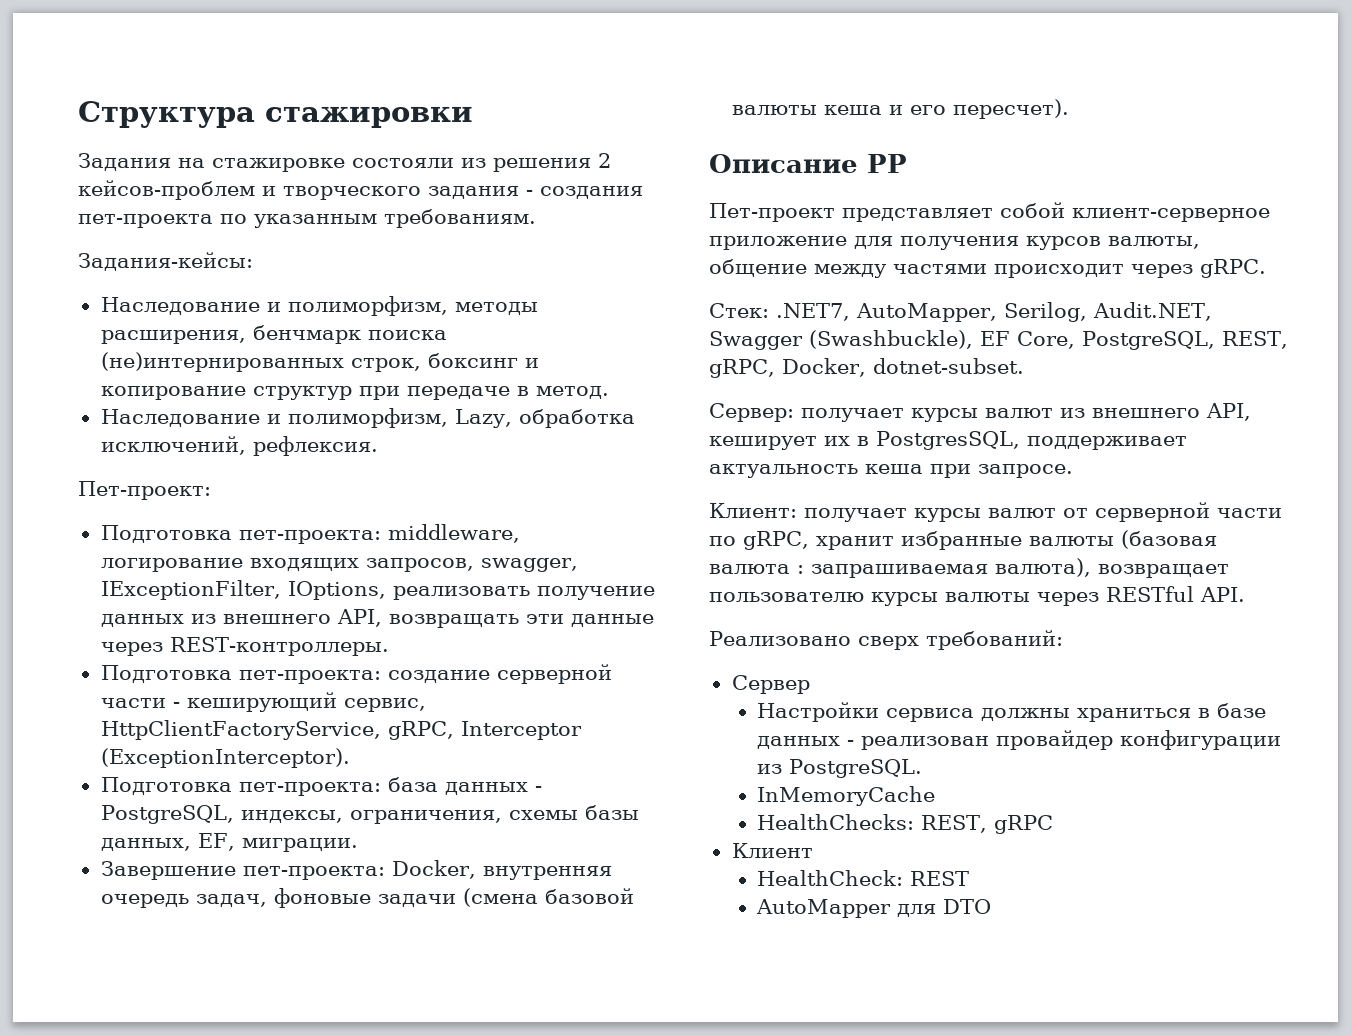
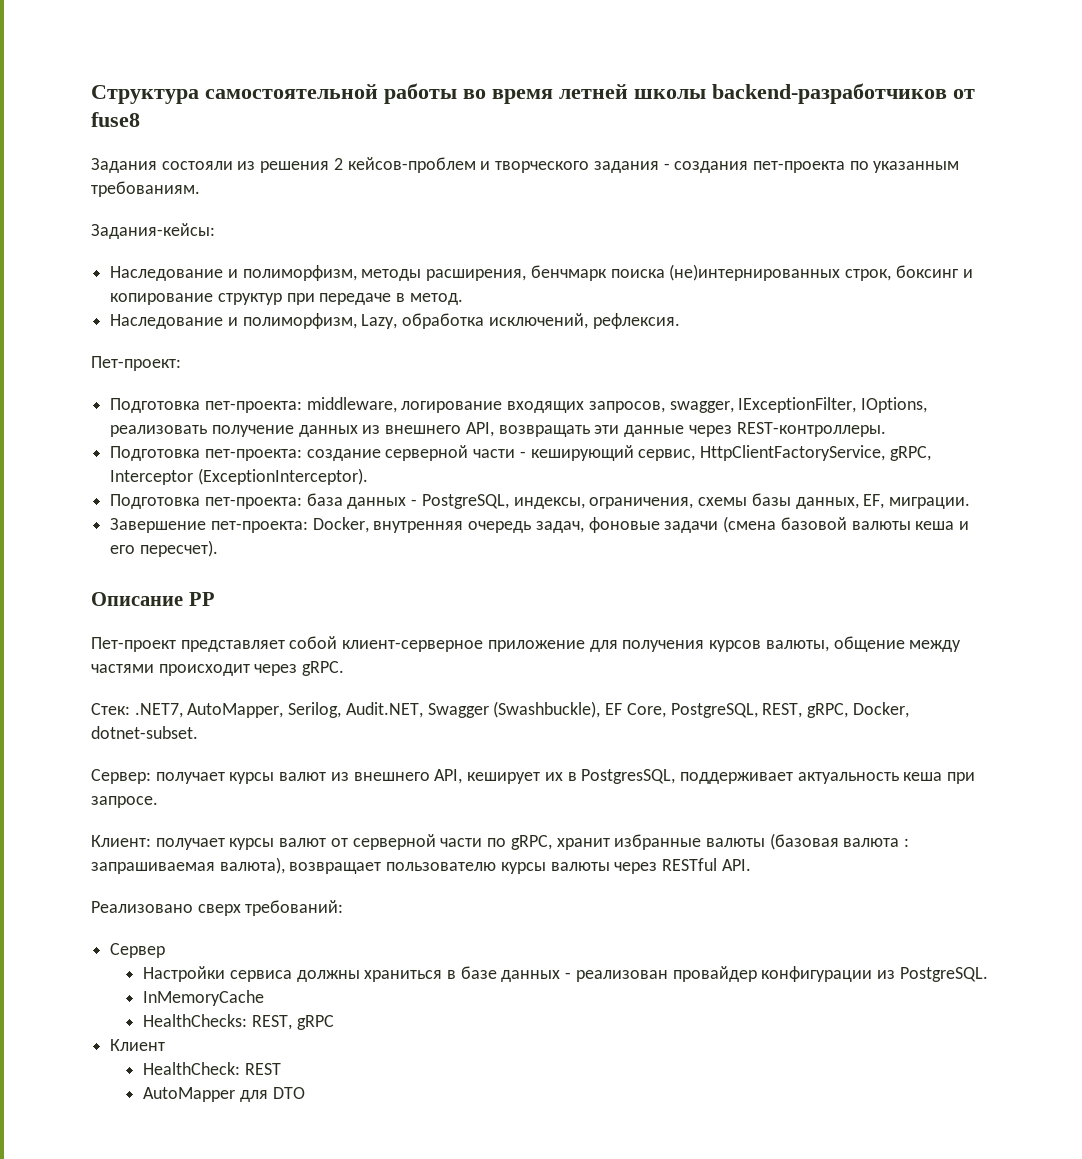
[265,106,473,128] стажировки -> [205,83,975,104] [91,112,140,127] самостоятельной работы во время летней школы backend-разработчиков от fuse8
[178,158,345,172] на стажировке -> (157, 165) none

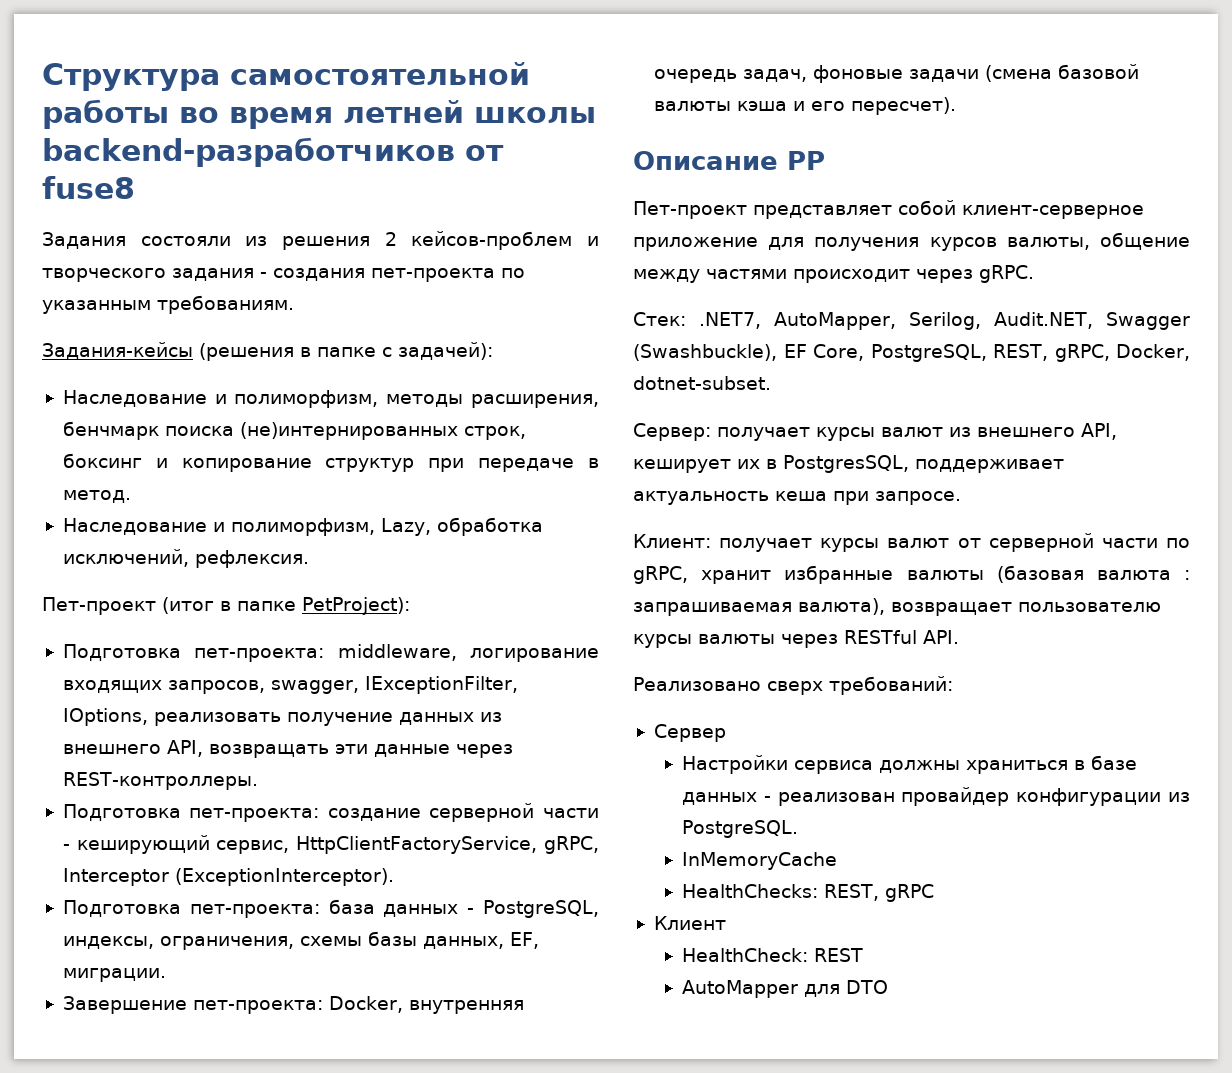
[91,223,215,239] Задания-кейсы: -> [42,342,493,361] Задания-кейсы (решения в папке с задачей):
[91,356,181,371] Пет-проект: -> [42,597,410,615] Пет-проект (итог в папке PetProject):
[915,521,955,530] кеша -> [736,101,787,111] кэша

